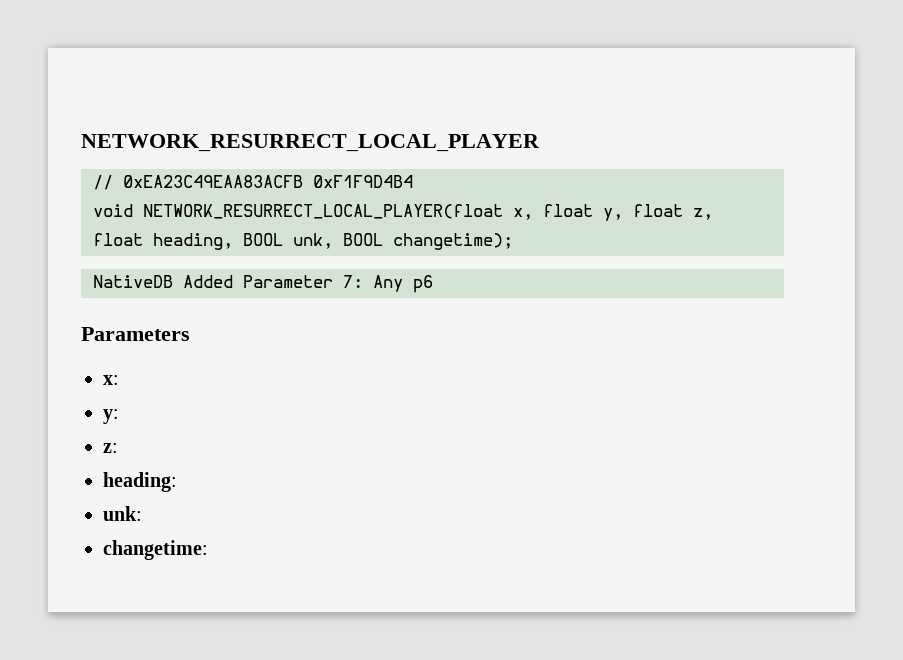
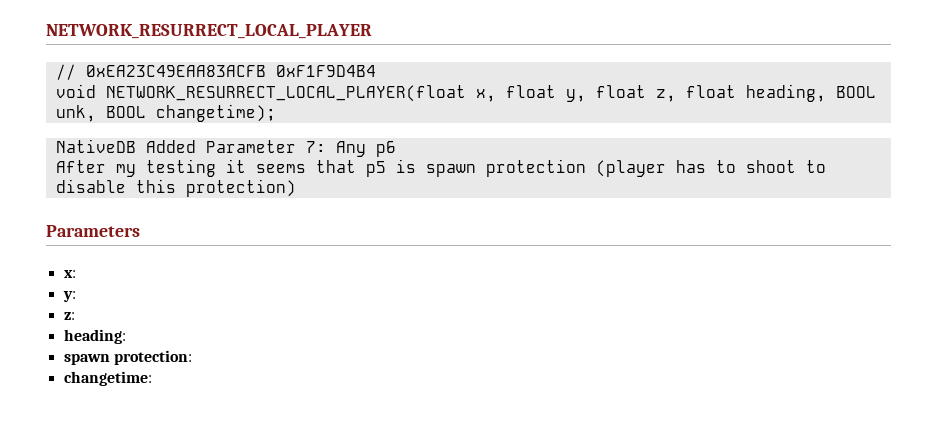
(433, 284) none -> [55,159,826,177] [55,179,296,197] // After my testing it seems that p5 is spawn protection (player has to shoot to disable this protection)
[103,506,142,521] unk: -> [63,350,192,365] spawn protection:

